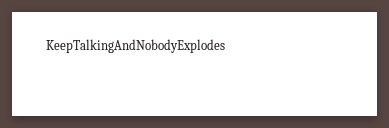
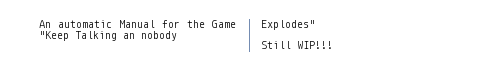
[46,39,225,53] KeepTalkingAndNobodyExplodes -> [39,20,236,28] [39,31,177,41] [261,20,315,30] [261,41,333,49] An automatic Manual for the Game "Keep Talking an nobody Explodes" // Still WIP!!!

